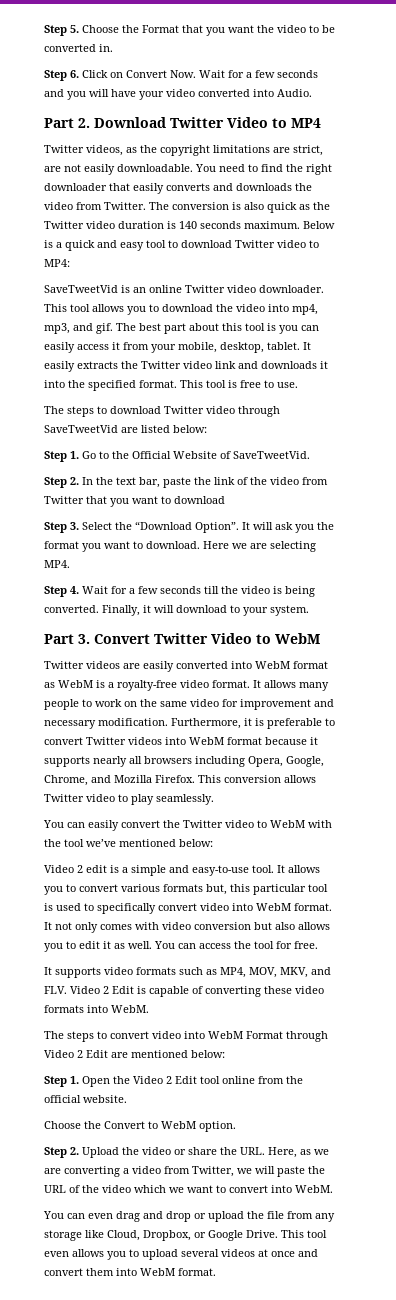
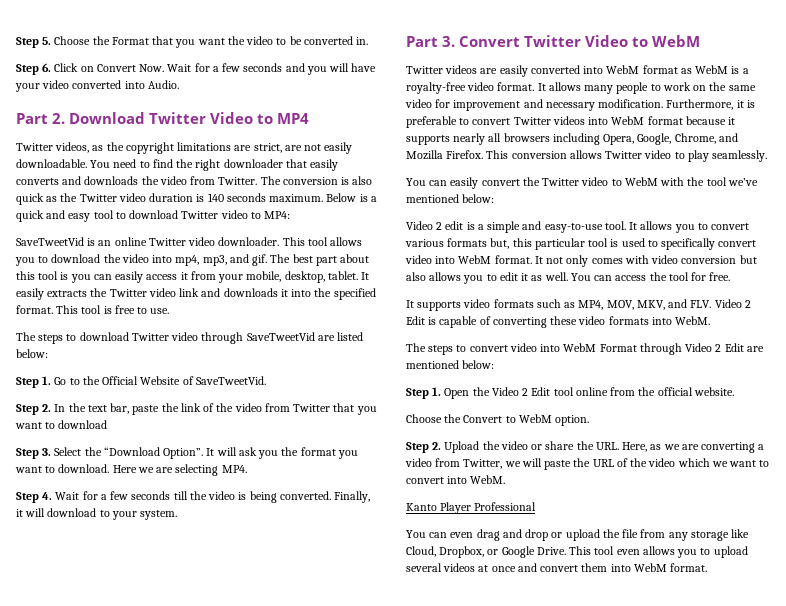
(333, 1189) none -> [406,502,537,514] // Kanto Player Professional

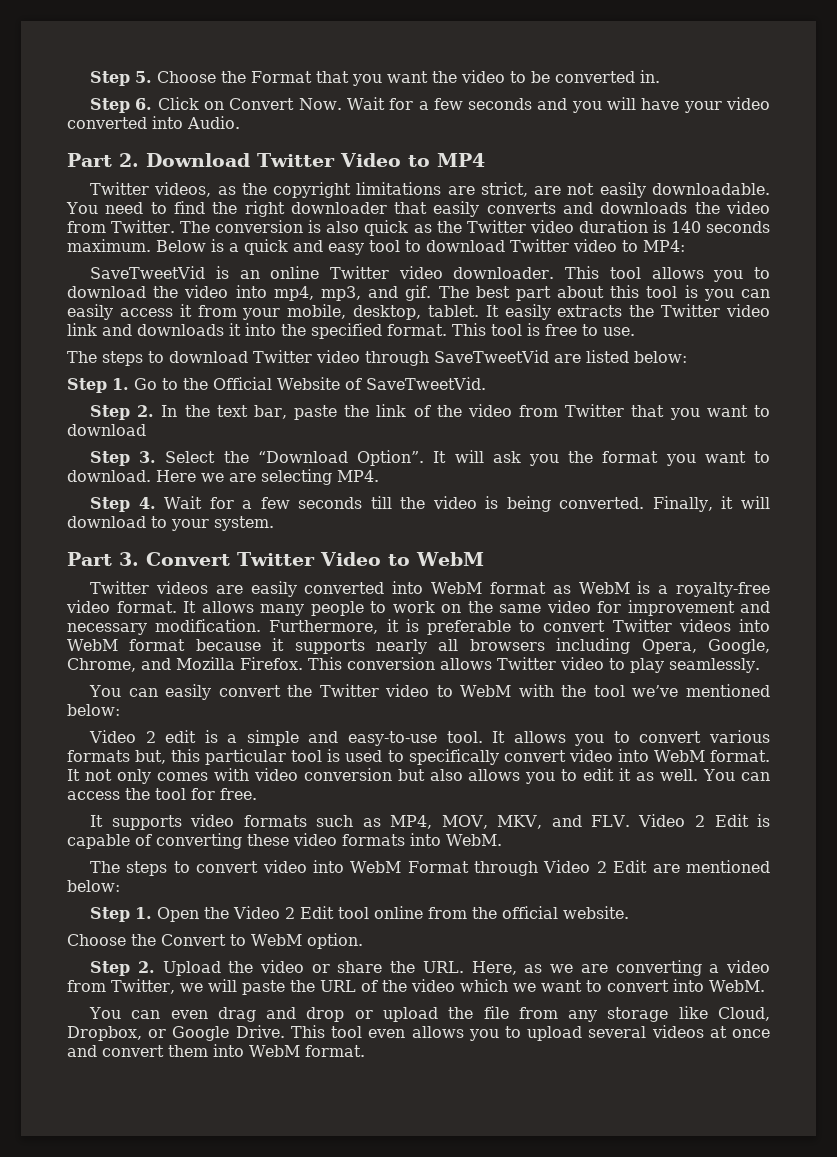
[406,502,537,514] // Kanto Player Professional -> (765, 986) none

